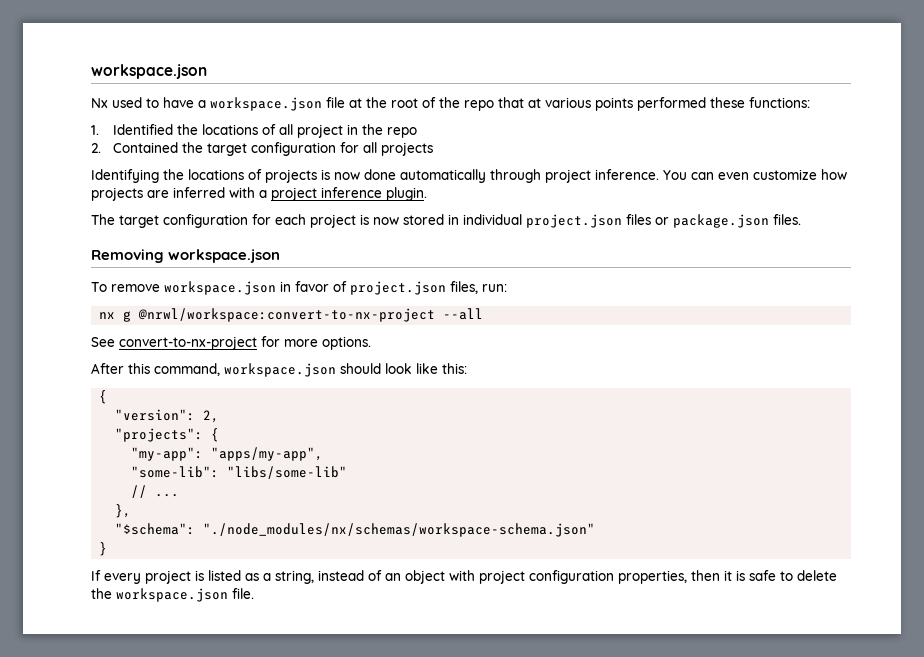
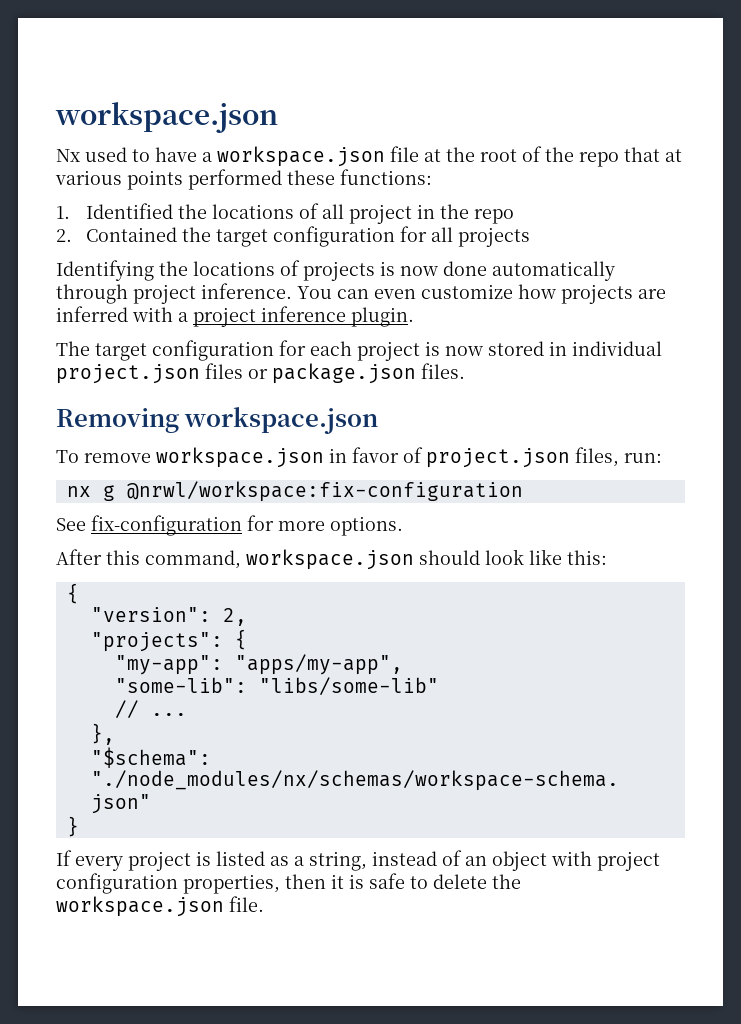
[138,308,484,322] @nrwl/workspace:convert-to-nx-project --all -> [126,481,523,502] @nrwl/workspace:fix-configuration
[119,336,257,350] convert-to-nx-project -> [91,515,242,536] fix-configuration

